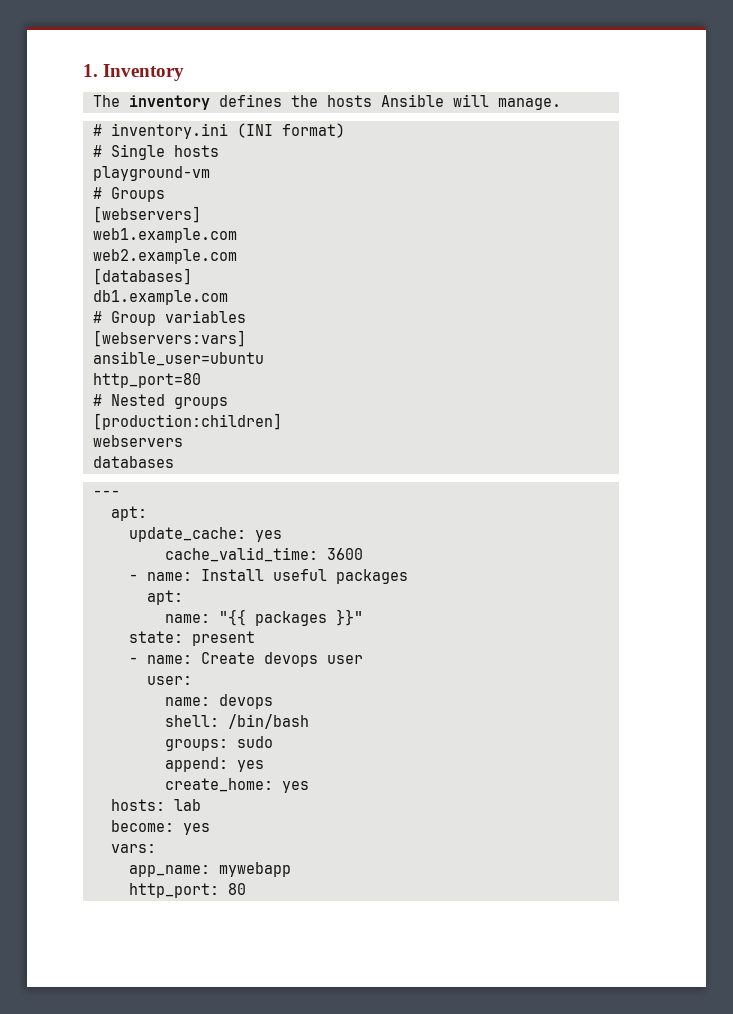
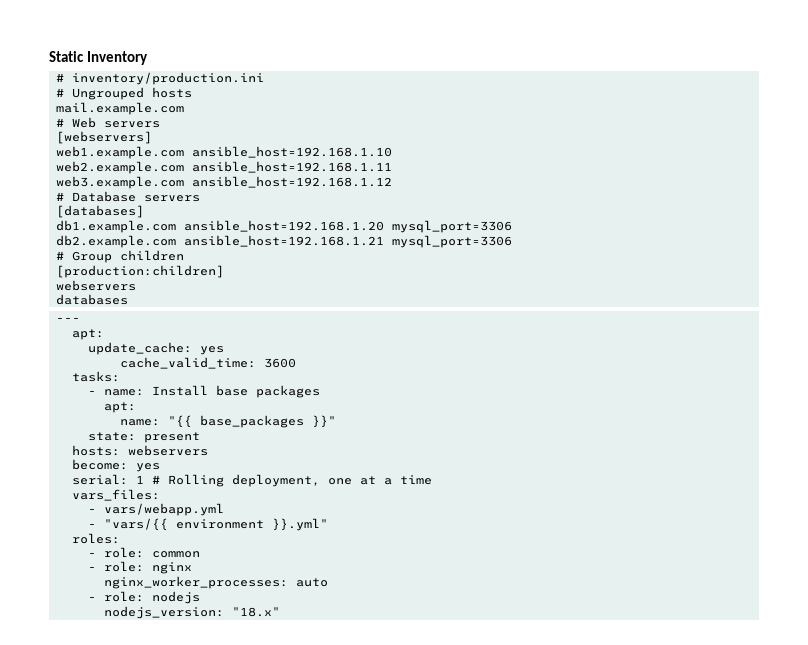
[83,64,98,77] 1. -> [49,51,84,62] Static
[93,94,562,110] [93,123,346,139] [93,144,220,160] [93,166,211,181] [93,187,166,202] The inventory defines the hosts Ansible will manage. // # inventory.ini (INI format) // # Single hosts // playground-vm // # Groups -> [56,72,265,85] [56,87,193,100] [56,102,185,115] [56,117,161,128] # inventory/production.ini // # Ungrouped hosts // mail.example.com // # Web servers
(238, 235) none -> [192,146,393,158] ansible_host=192.168.1.10
[93,268,193,285] [93,290,229,305] [93,310,247,326] [93,330,247,347] [93,351,265,366] [93,373,202,388] [93,394,229,409] // [databases] // db1.example.com // # Group variables // [webservers:vars] // ansible_user=ubuntu // http_port=80 // # Nested groups -> [192,161,393,173] [56,176,393,189] [56,191,201,202] [56,205,145,218] [56,220,513,233] [56,235,513,248] [56,250,185,263] ansible_host=192.168.1.11 // web3.example.com ansible_host=192.168.1.12 // # Database servers // [databases] // db1.example.com ansible_host=192.168.1.20 mysql_port=3306 // db2.example.com ansible_host=192.168.1.21 mysql_port=3306 // # Group children
(364, 554) none -> [72,371,121,382] // tasks:
[273,569,328,581] useful -> [216,385,249,396] base
[255,611,328,626] packages -> [200,415,305,428] base_packages
[129,652,364,667] [147,676,193,685] [165,694,274,709] [165,714,310,729] [165,736,274,751] [165,757,265,772] [165,778,310,793] // - name: Create devops user // user: // name: devops // shell: /bin/bash // groups: sudo // append: yes // create_home: yes -> (201, 437) none
[174,799,202,811] lab -> [128,445,209,456] webservers
[111,844,157,853] [129,862,292,877] [129,883,247,898] vars: // app_name: mywebapp // http_port: 80 -> [72,474,433,487] [72,489,161,501] [88,503,225,516] [88,518,329,531] [72,533,121,544] [88,547,201,558] [88,561,193,574] [104,576,329,589] [88,591,201,604] [104,606,281,619] serial: 1 # Rolling deployment, one at a time // vars_files: // - vars/webapp.yml // - "vars/{{ environment }}.yml" // roles: // - role: common // - role: nginx // nginx_worker_processes: auto // - role: nodejs // nodejs_version: "18.x"

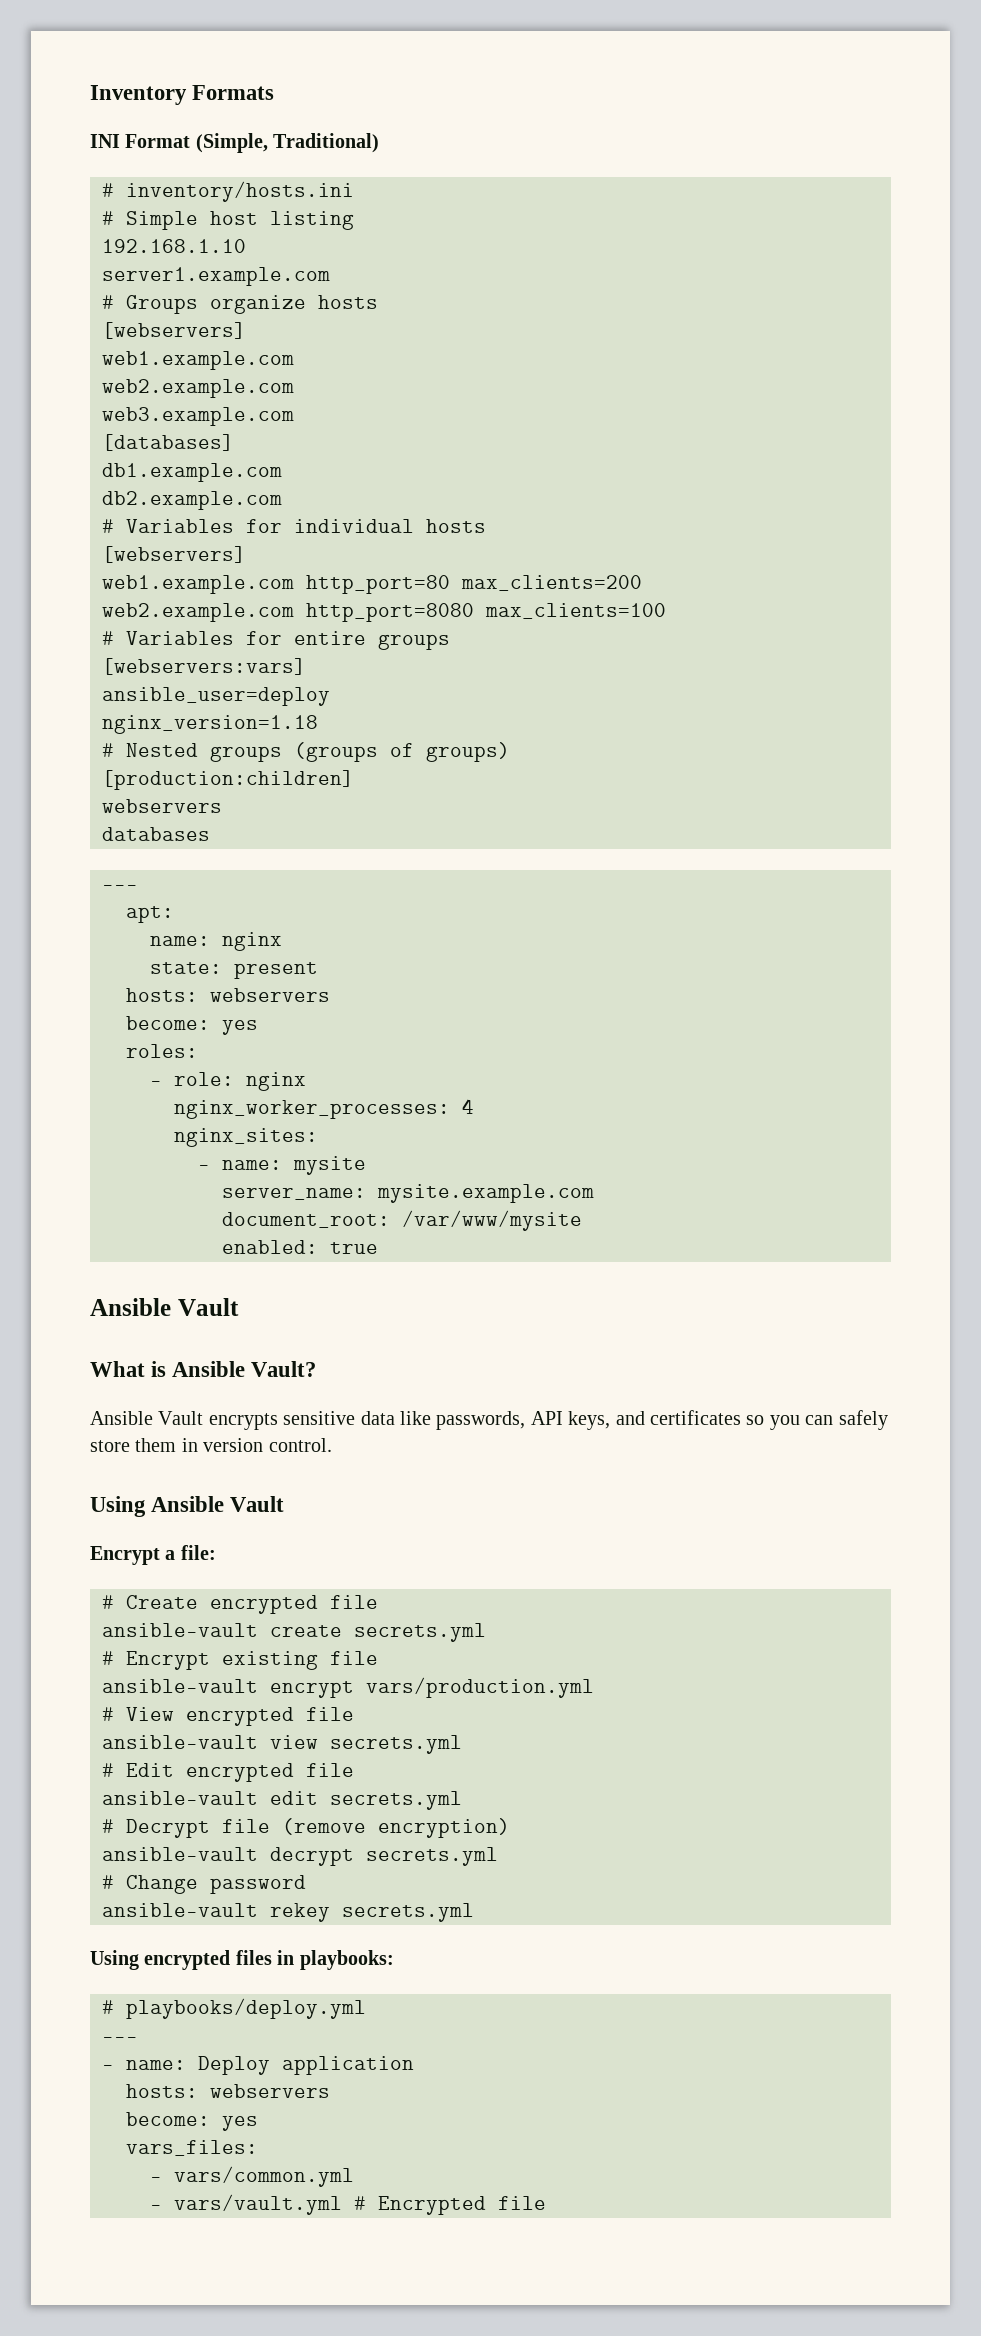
[49,51,84,62] Static -> (90, 95) none
[56,72,265,85] [56,87,193,100] [56,102,185,115] [56,117,161,128] [56,131,153,144] [56,146,393,159] [56,161,393,174] // # inventory/production.ini // # Ungrouped hosts // mail.example.com // # Web servers // [webservers] // web1.example.com ansible_host=192.168.1.10 // web2.example.com ansible_host=192.168.1.11 -> [192,85,275,100] [90,133,380,153] [102,181,354,202] [102,211,354,230] [102,239,246,253] [102,267,330,286] [102,295,378,314] [102,322,246,339] [102,351,294,370] [102,379,294,398] Formats // INI Format (Simple, Traditional) // # inventory/hosts.ini // # Simple host listing // 192.168.1.10 // server1.example.com // # Groups organize hosts // [webservers] // web1.example.com // web2.example.com
[192,176,393,188] [56,191,201,202] ansible_host=192.168.1.12 // # Database servers -> (294, 416) none
[184,220,513,233] ansible_host=192.168.1.20 mysql_port=3306 -> (282, 472) none
[184,235,513,248] [56,250,185,263] ansible_host=192.168.1.21 mysql_port=3306 // # Group children -> [102,519,486,533] [102,546,246,563] [102,575,642,594] [102,603,666,622] [102,631,450,650] [102,658,306,675] [102,687,330,706] [102,715,318,734] [102,742,510,762] // # Variables for individual hosts // [webservers] // web1.example.com http_port=80 max_clients=200 // web2.example.com http_port=8080 max_clients=100 // # Variables for entire groups // [webservers:vars] // ansible_user=deploy // nginx_version=1.18 // # Nested groups (groups of groups)
[88,342,225,355] [120,357,297,369] [72,371,121,382] [88,385,321,398] [104,402,137,413] [120,415,337,428] update_cache: yes // cache_valid_time: 3600 // tasks: // - name: Install base packages // apt: // name: "{{ base_packages }}" -> [150,932,282,951] name: nginx
[72,474,433,487] [72,489,161,501] [88,503,225,516] [88,518,329,531] [72,533,121,544] [88,547,201,558] serial: 1 # Rolling deployment, one at a time // vars_files: // - vars/webapp.yml // - "vars/{{ environment }}.yml" // roles: // - role: common -> [126,1044,198,1058] roles:
[296,578,329,587] [88,591,201,604] [104,606,281,619] auto // - role: nodejs // nodejs_version: "18.x" -> [462,1099,474,1114] [174,1128,318,1147] [198,1156,366,1175] [222,1184,594,1203] [222,1210,582,1231] [222,1240,378,1254] [90,1298,239,1316] [90,1361,317,1377] [90,1410,888,1430] [90,1438,332,1452] [90,1496,285,1517] [90,1545,216,1565] [102,1595,378,1614] [102,1623,486,1642] [102,1651,378,1670] [102,1677,594,1698] [102,1707,354,1726] [102,1735,462,1754] [102,1763,354,1782] [102,1791,462,1810] [102,1818,510,1838] [102,1847,498,1866] [102,1875,306,1894] [102,1903,474,1922] [90,1950,394,1970] [102,1998,366,2019] [102,2037,138,2042] [102,2056,414,2075] [126,2084,330,2098] [126,2112,258,2131] [126,2140,258,2156] [150,2166,354,2187] [150,2194,546,2215] 4 // nginx_sites: // - name: mysite // server_name: mysite.example.com // document_root: /var/www/mysite // enabled: true // Ansible Vault // What is Ansible Vault? // Ansible Vault encrypts sensitive data like passwords, API keys, and certificates so you can safely store them in version control. // Using Ansible Vault // Encrypt a file: // # Create encrypted file // ansible-vault create secrets.yml // # Encrypt existing file // ansible-vault encrypt vars/production.yml // # View encrypted file // ansible-vault view secrets.yml // # Edit encrypted file // ansible-vault edit secrets.yml // # Decrypt file (remove encryption) // ansible-vault decrypt secrets.yml // # Change password // ansible-vault rekey secrets.yml // Using encrypted files in playbooks: // # playbooks/deploy.yml // --- // - name: Deploy application // hosts: webservers // become: yes // vars_files: // - vars/common.yml // - vars/vault.yml # Encrypted file

